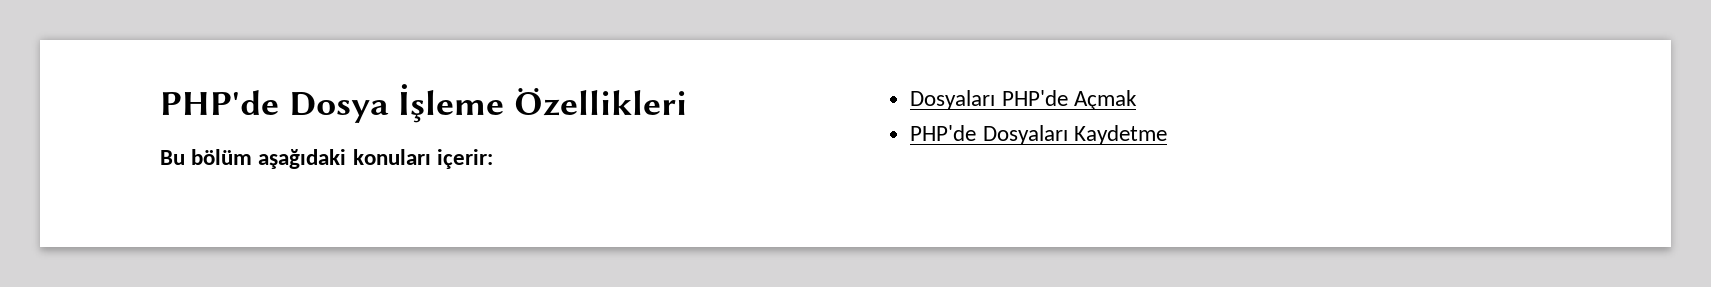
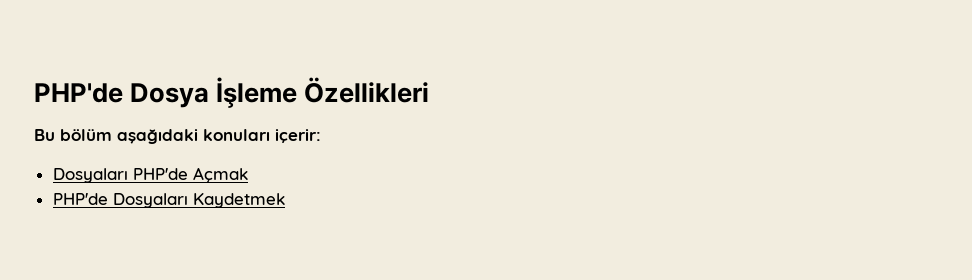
[1073,125,1167,145] Kaydetme -> [192,193,285,208] Kaydetmek

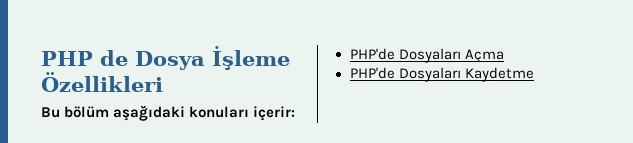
[34,83,123,103] PHP'de -> [41,50,128,66] PHP de
[52,167,248,183] [52,193,285,208] Dosyaları PHP'de Açmak // PHP'de Dosyaları Kaydetmek -> [349,48,504,63] [349,67,534,82] PHP'de Dosyaları Açma // PHP'de Dosyaları Kaydetme

